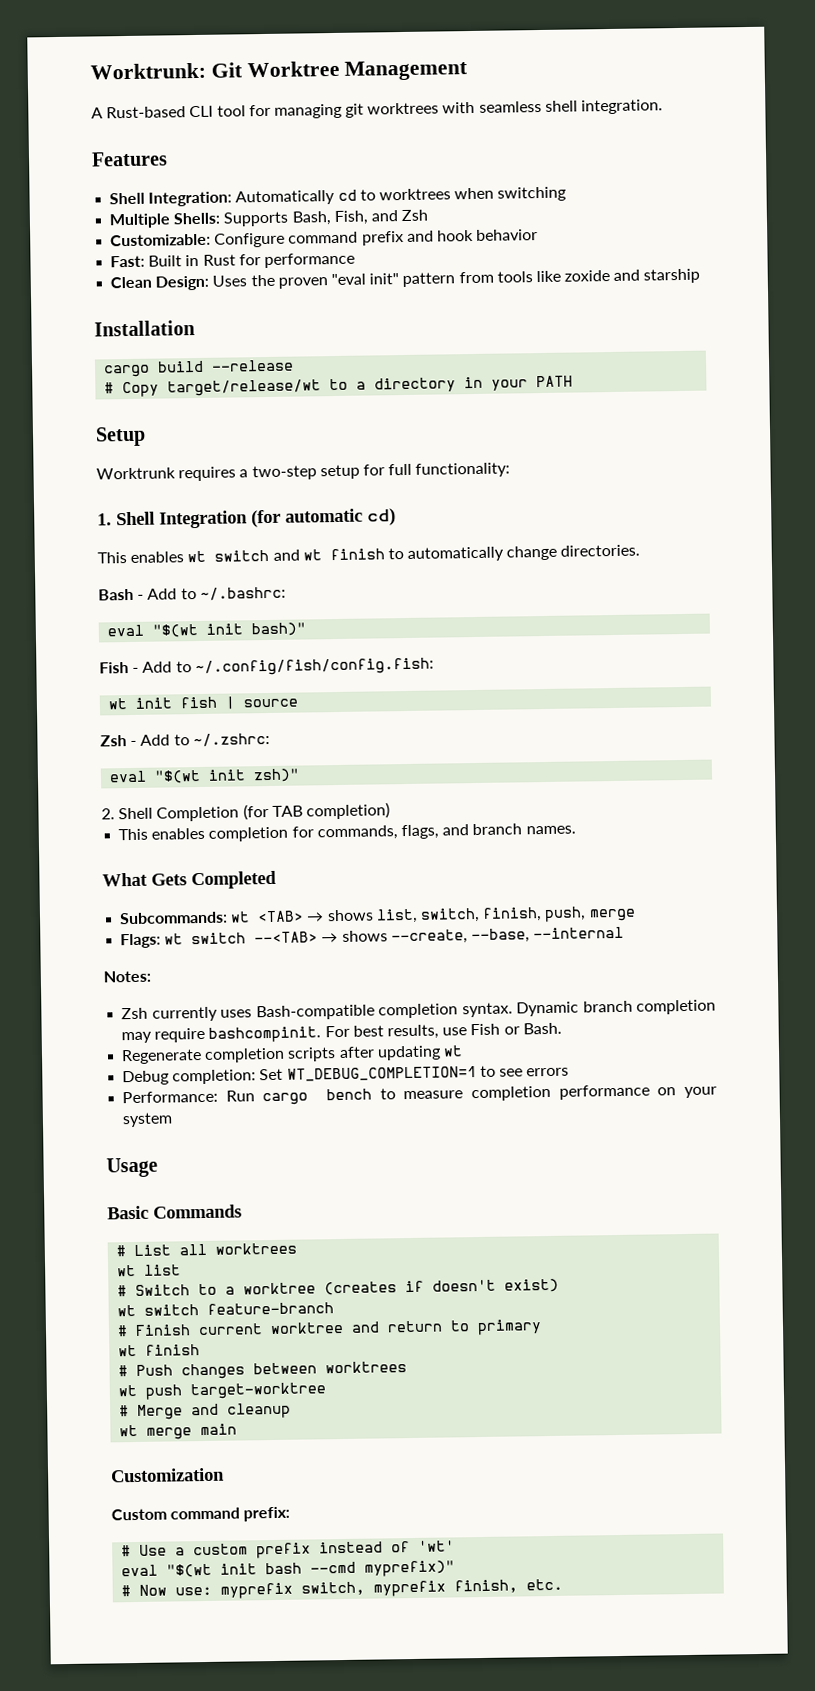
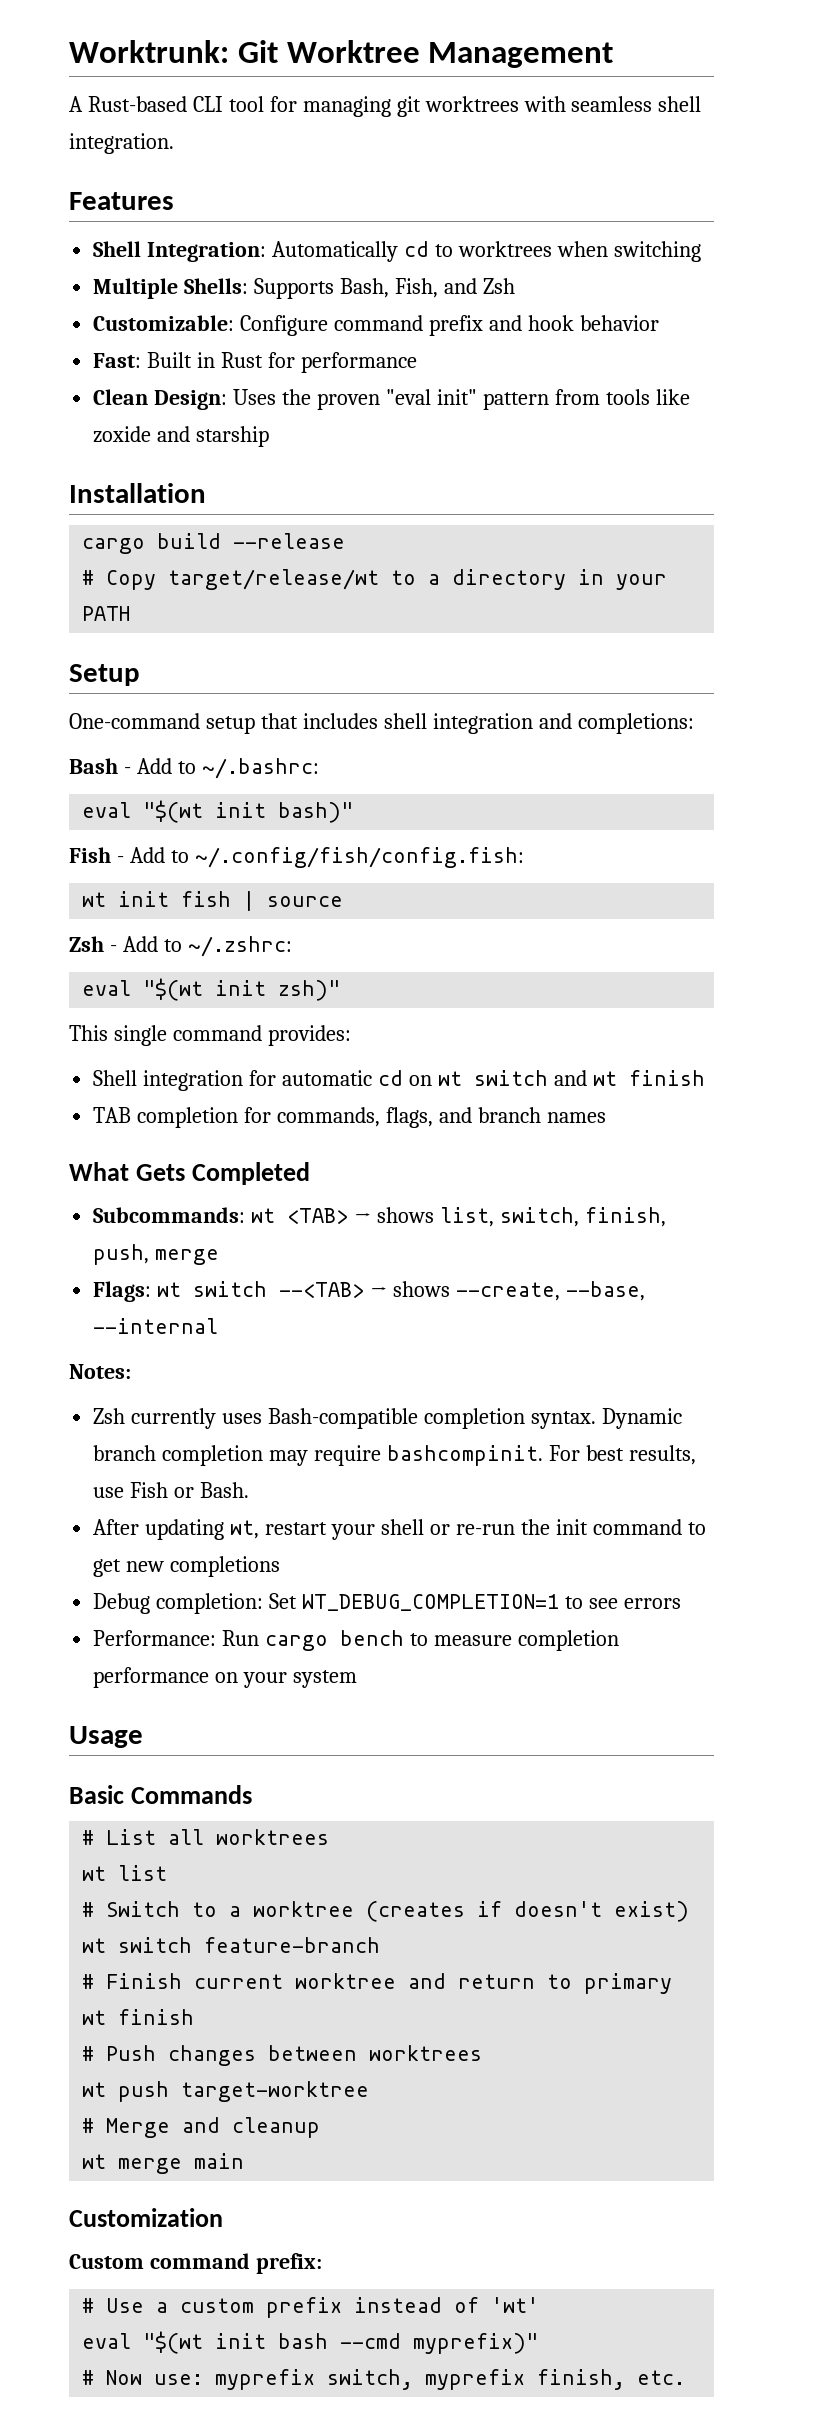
[96,462,511,482] [97,508,396,529] [97,544,641,564] Worktrunk requires a two-step setup for full functionality: // 1. Shell Integration (for automatic cd) // This enables wt switch and wt finish to automatically change directories. -> [69,713,694,734] One-command setup that includes shell integration and completions:
[101,802,390,822] [118,827,206,841] 2. Shell Completion (for TAB completion) // This enables -> [69,1025,351,1046] [93,1070,705,1091] [93,1107,132,1123] This single command provides: // Shell integration for automatic cd on wt switch and wt finish // TAB
[525,825,576,835] names. -> [546,1112,606,1123] names
[121,1045,463,1065] Regenerate completion scripts after updating wt -> [93,1519,706,1540] [93,1556,281,1577] After updating wt, restart your shell or re-run the init command to get new completions

